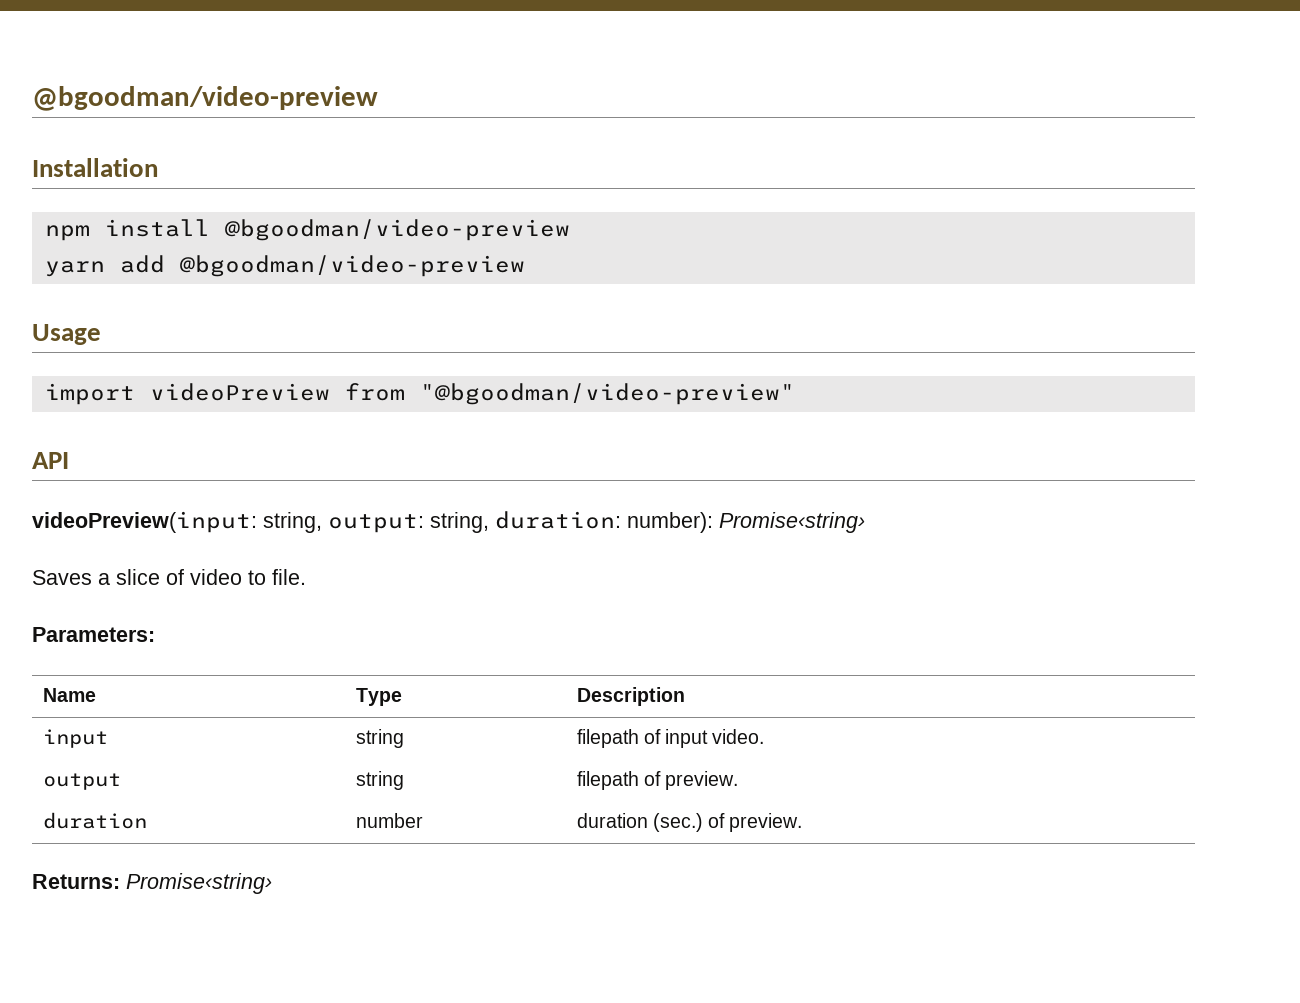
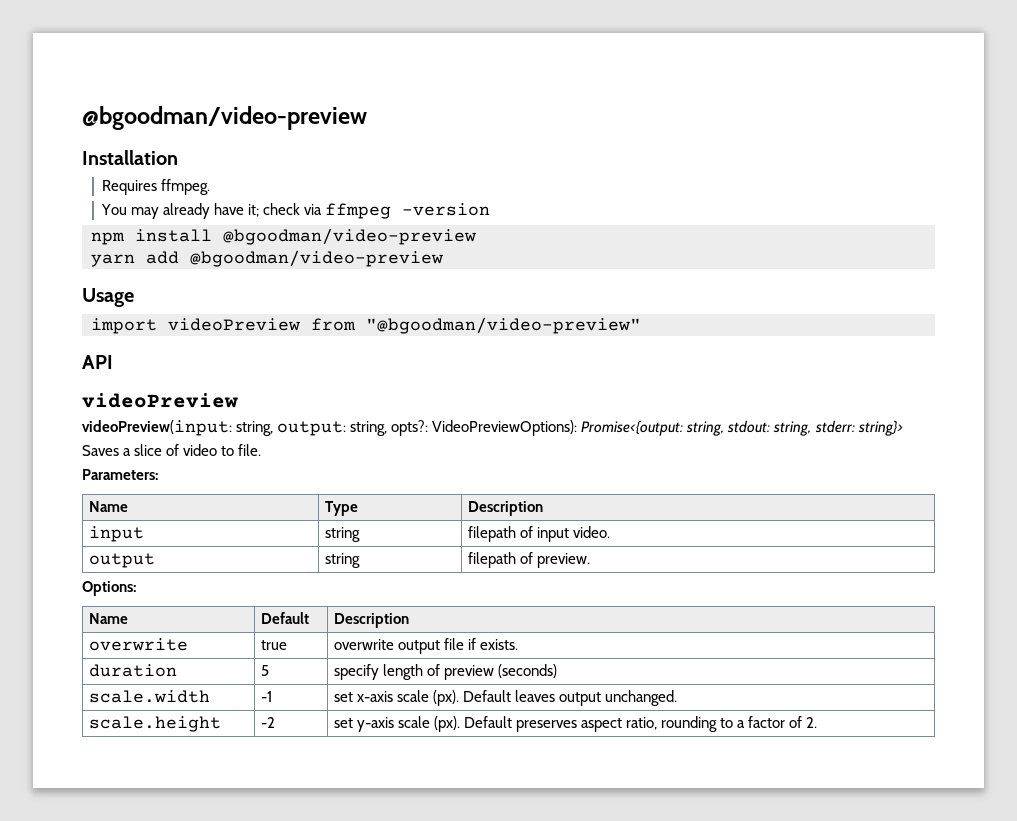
(158, 167) none -> [102,179,211,195] [101,203,491,219] // Requires ffmpeg. // You may already have it; check via ffmpeg -version
(69, 460) none -> [82,393,238,408] // videoPreview
[495,511,865,533] duration: number): Promise‹string› -> [391,420,903,436] opts?: VideoPreviewOptions): Promise<{output: string, stdout: string, stderr: string}>
[42,812,147,829] [355,813,423,828] [576,813,803,832] [32,873,272,894] // duration | number | duration (sec.) of preview. // Returns: Promise‹string› -> [82,581,136,596] [88,613,128,624] [260,612,309,624] [333,613,409,628] [88,638,188,651] [260,640,287,650] [333,638,518,654] [88,664,177,677] [260,665,269,676] [333,664,557,680] [88,690,210,703] [260,691,272,702] [333,690,677,706] [88,716,221,732] [260,717,275,728] [333,716,818,732] // Options: // Name | Default | Description // overwrite | true | overwrite output file if exists. // duration | 5 | specify length of preview (seconds) // scale.width | -1 | set x-axis scale (px). Default leaves output unchanged. // scale.height | -2 | set y-axis scale (px). Default preserves aspect ratio, rounding to a factor of 2.

